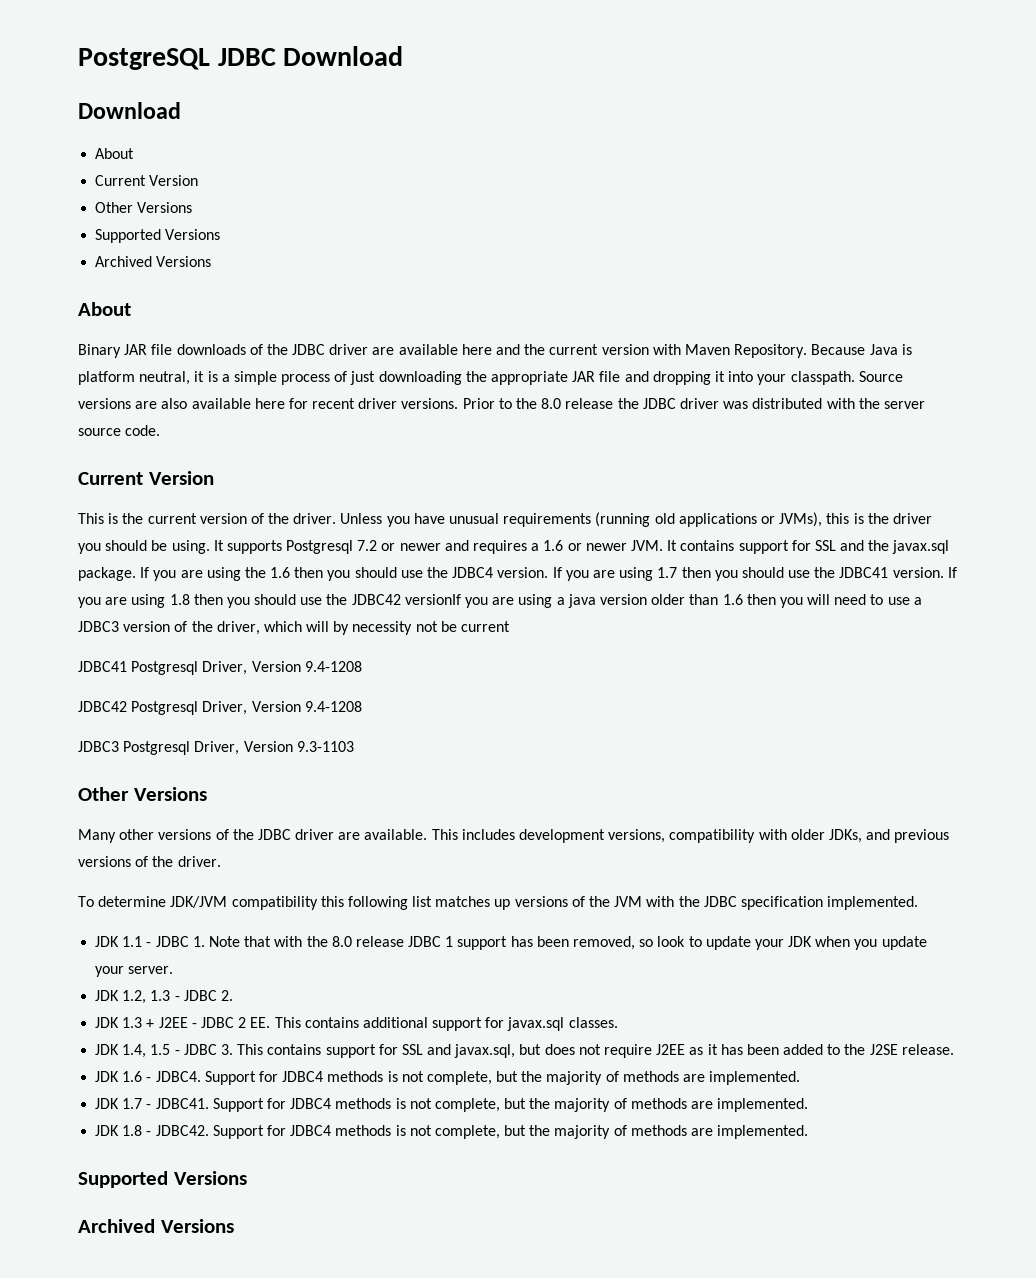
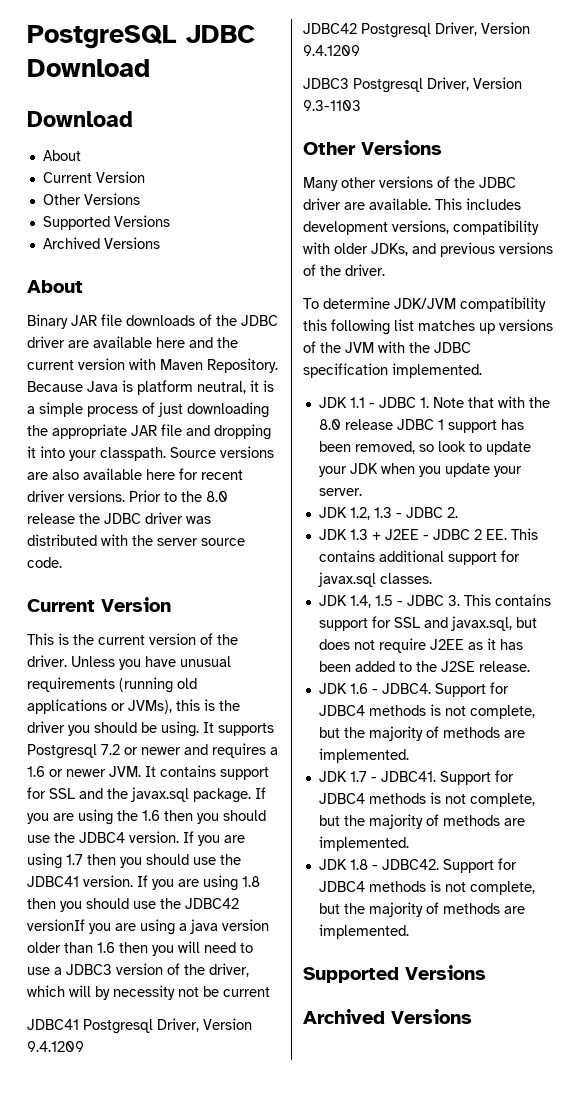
[304,661,362,672] 9.4-1208 -> [27,1041,84,1052] 9.4.1209
[304,701,362,712] 9.4-1208 -> [303,45,360,56] 9.4.1209

